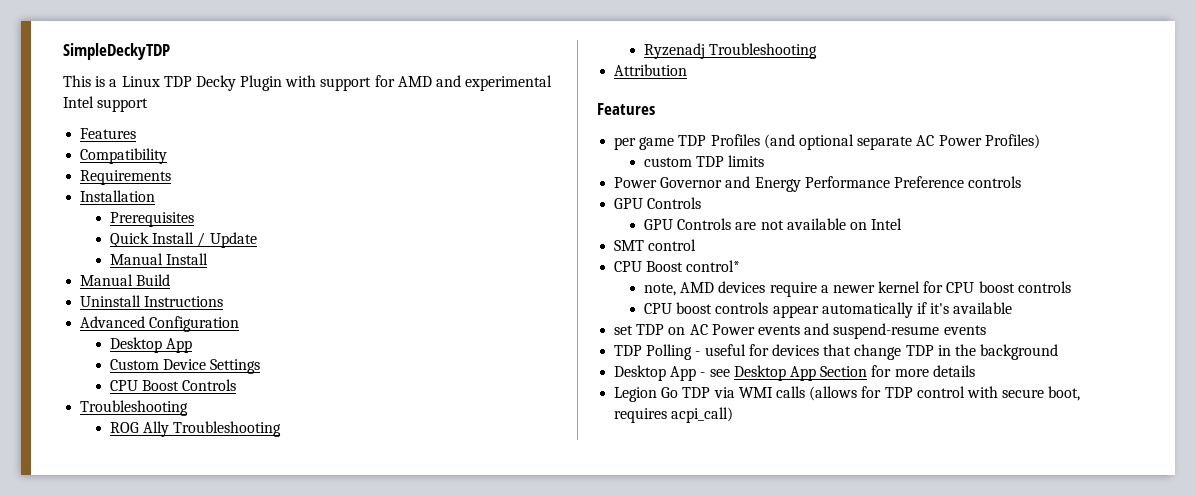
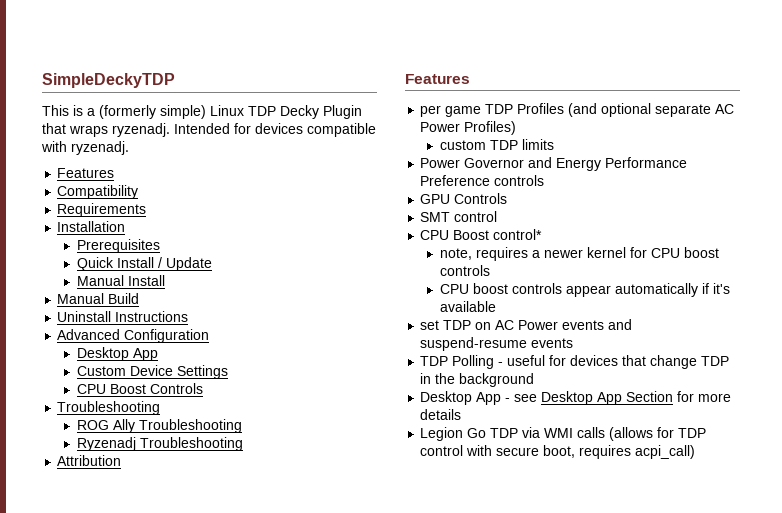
(118, 83) none -> [99,105,206,119] (formerly simple)
[285,75,553,91] [63,96,149,112] with support for AMD and experimental Intel support -> [42,123,376,137] [41,141,129,155] that wraps ryzenadj. Intended for devices compatible with ryzenadj.
[643,218,903,230] // GPU Controls are not available on Intel -> (508, 198) none
[680,281,817,297] AMD devices require -> [475,247,528,261] requires

